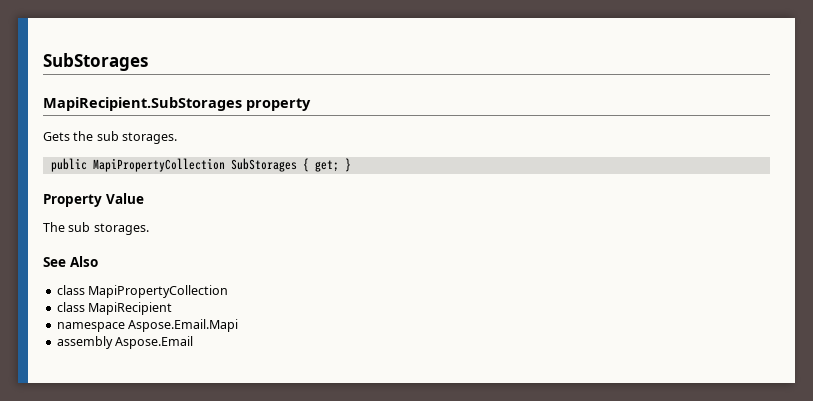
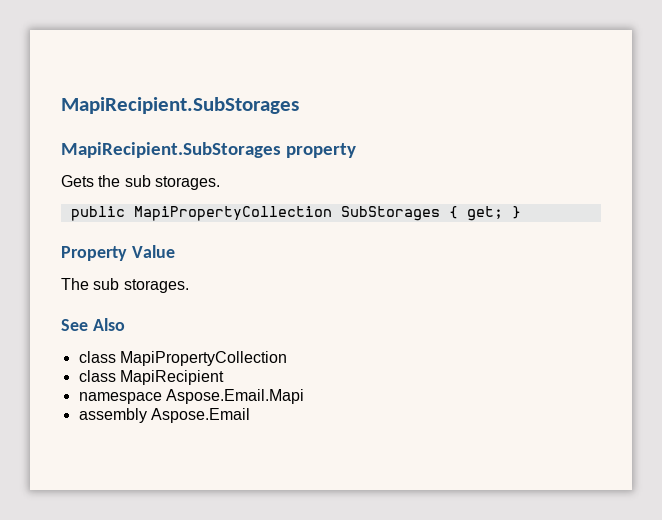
[43,53,148,71] SubStorages -> [61,97,299,114] MapiRecipient.SubStorages

